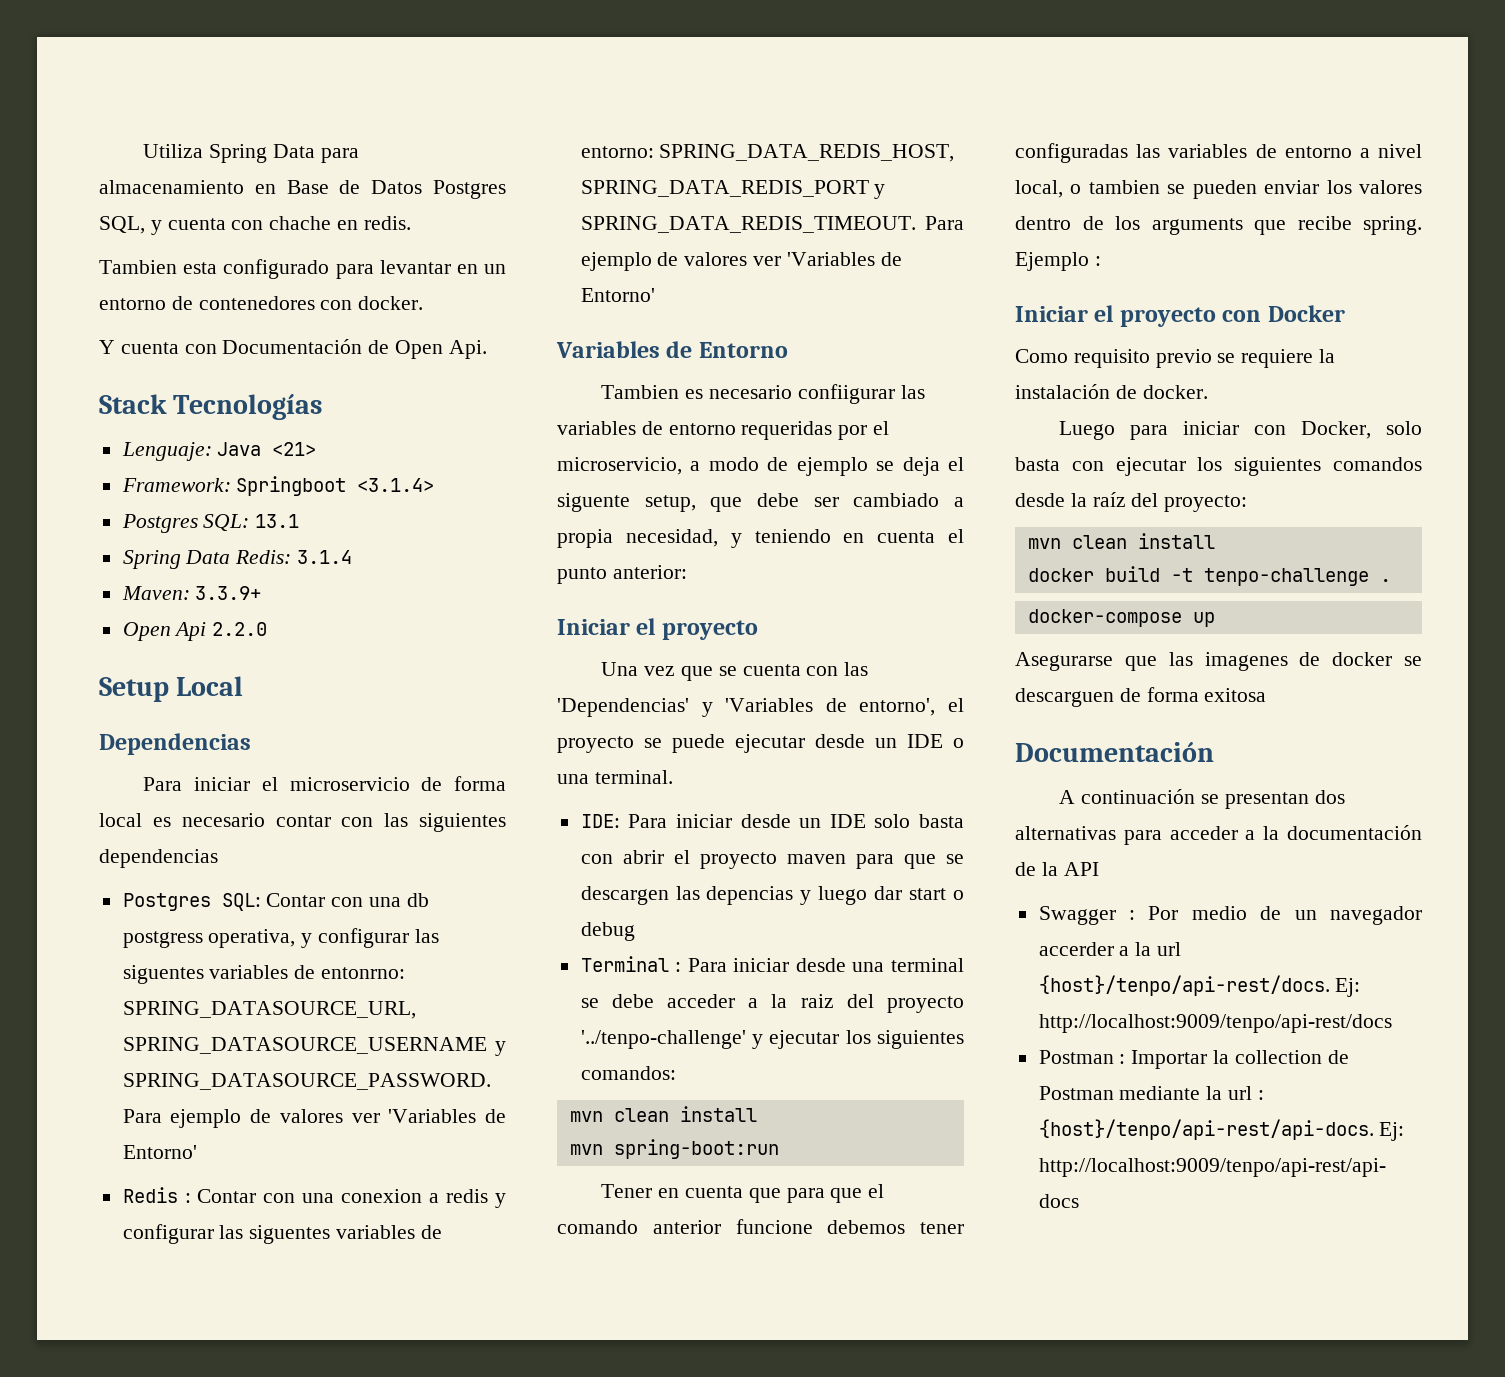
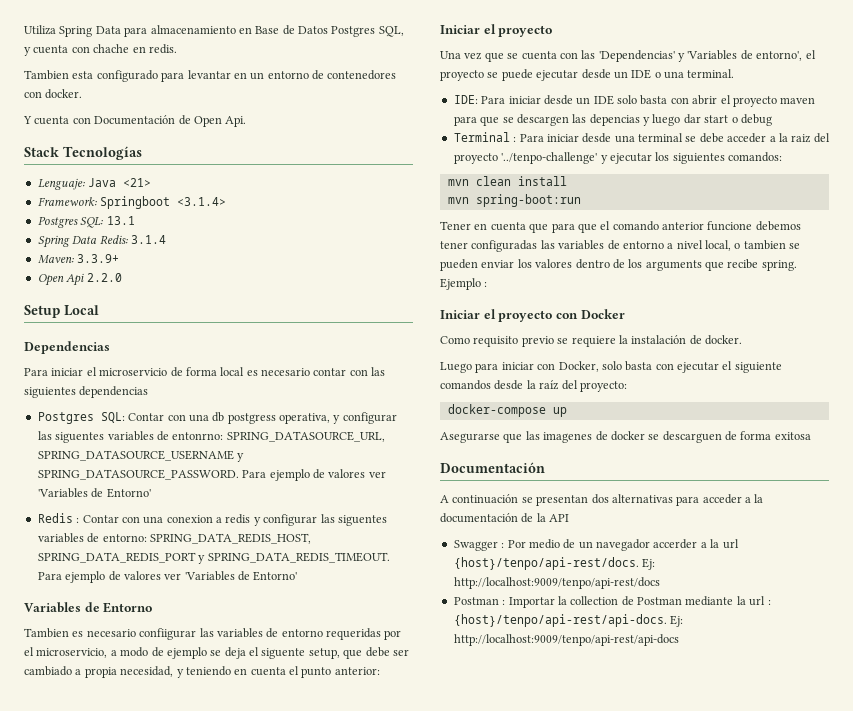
[1197,457,1322,476] los siguientes -> [722,361,782,373] el siguiente
[1027,533,1215,549] [1027,566,1391,586] // mvn clean install // docker build -t tenpo-challenge . -> (627, 386) none

